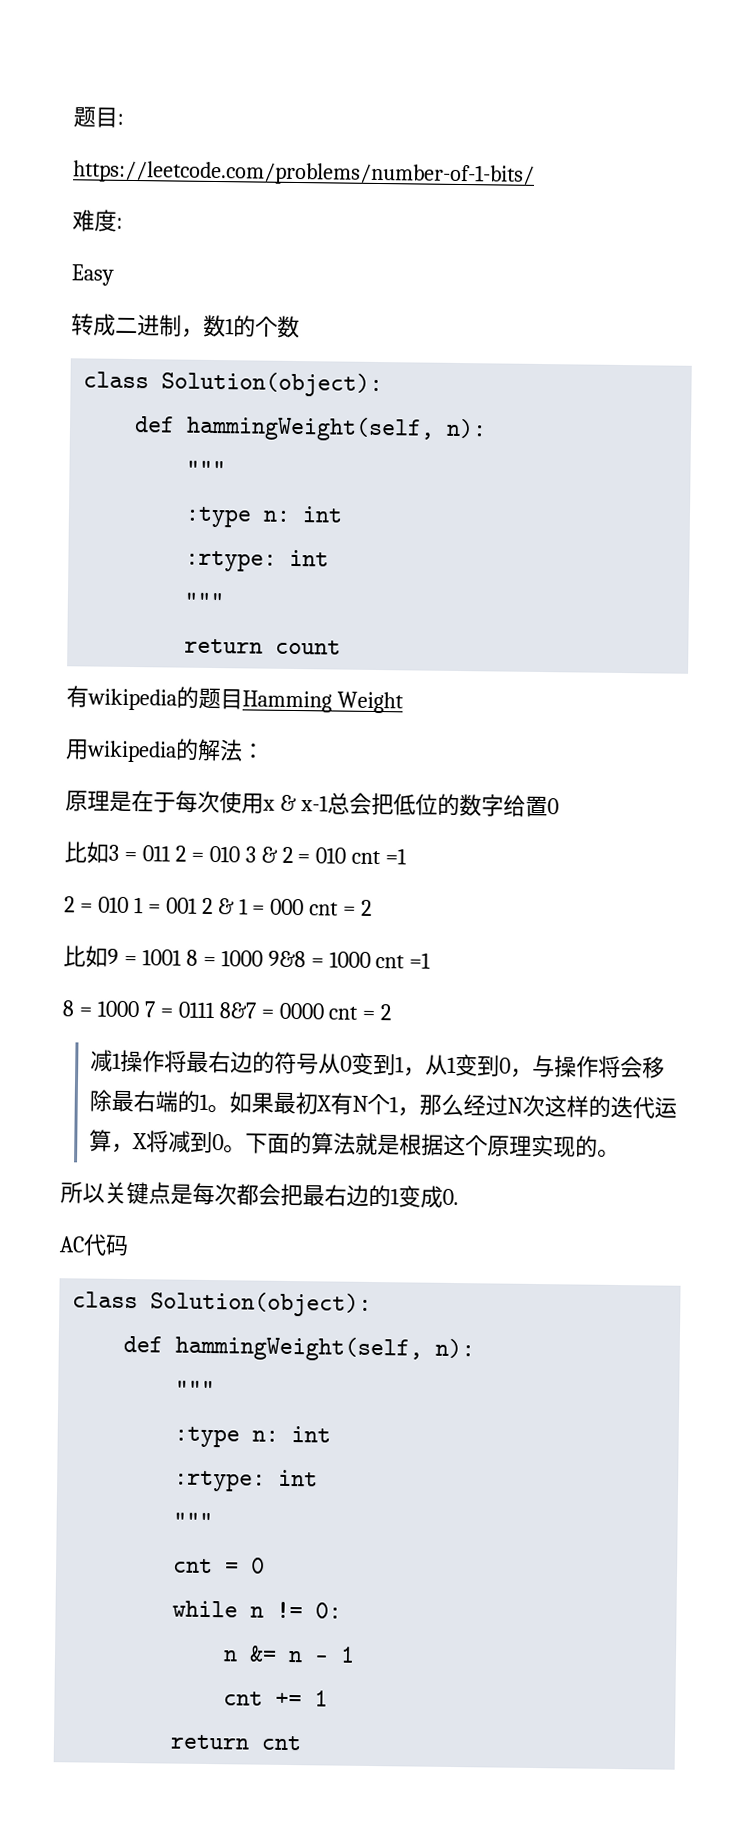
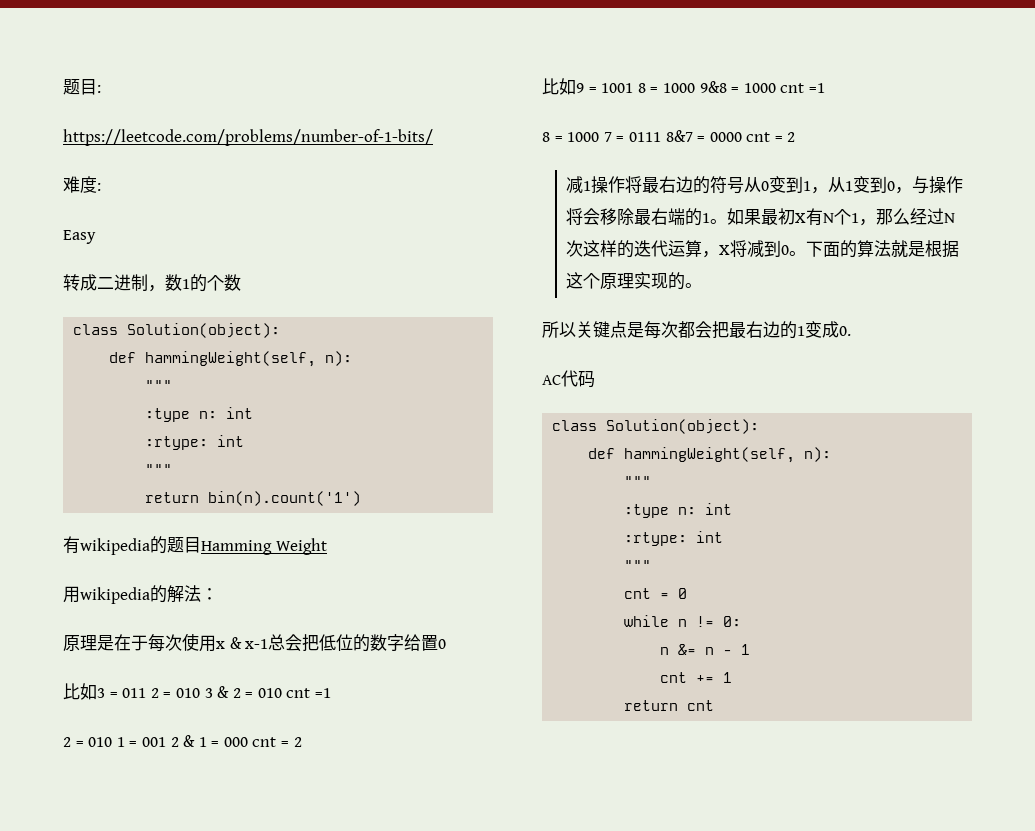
[275,639,342,655] count -> [208,491,362,506] bin(n).count('1')

